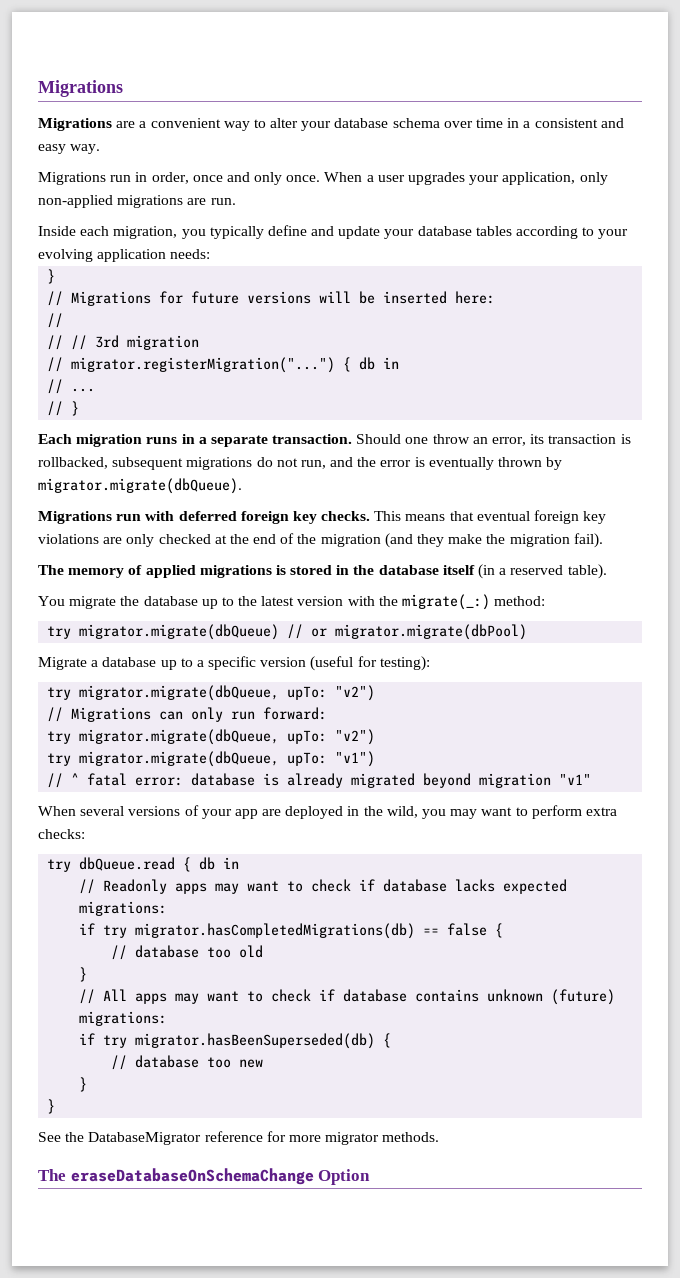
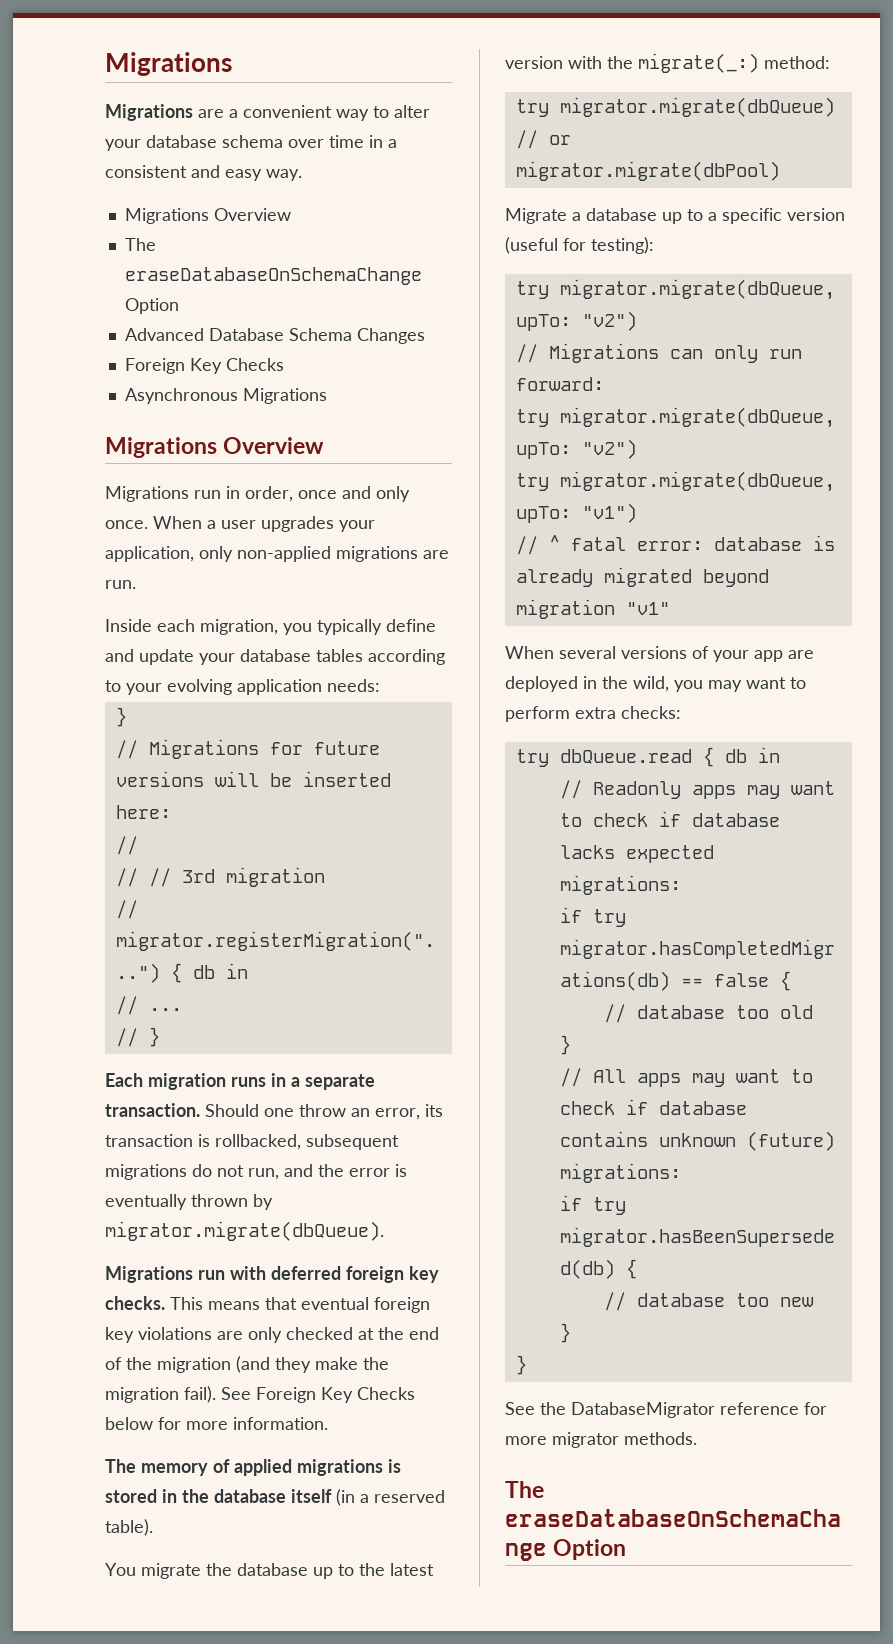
(101, 149) none -> [124,208,291,224] [124,238,156,251] [124,267,422,285] [124,298,179,314] [124,328,425,344] [124,358,284,374] [124,388,327,404] [105,437,325,458] // Migrations Overview // The eraseDatabaseOnSchemaChange Option // Advanced Database Schema Changes // Foreign Key Checks // Asynchronous Migrations // Migrations Overview
(603, 540) none -> [221,1387,415,1403] [105,1417,328,1430] See Foreign Key Checks below for more information.

